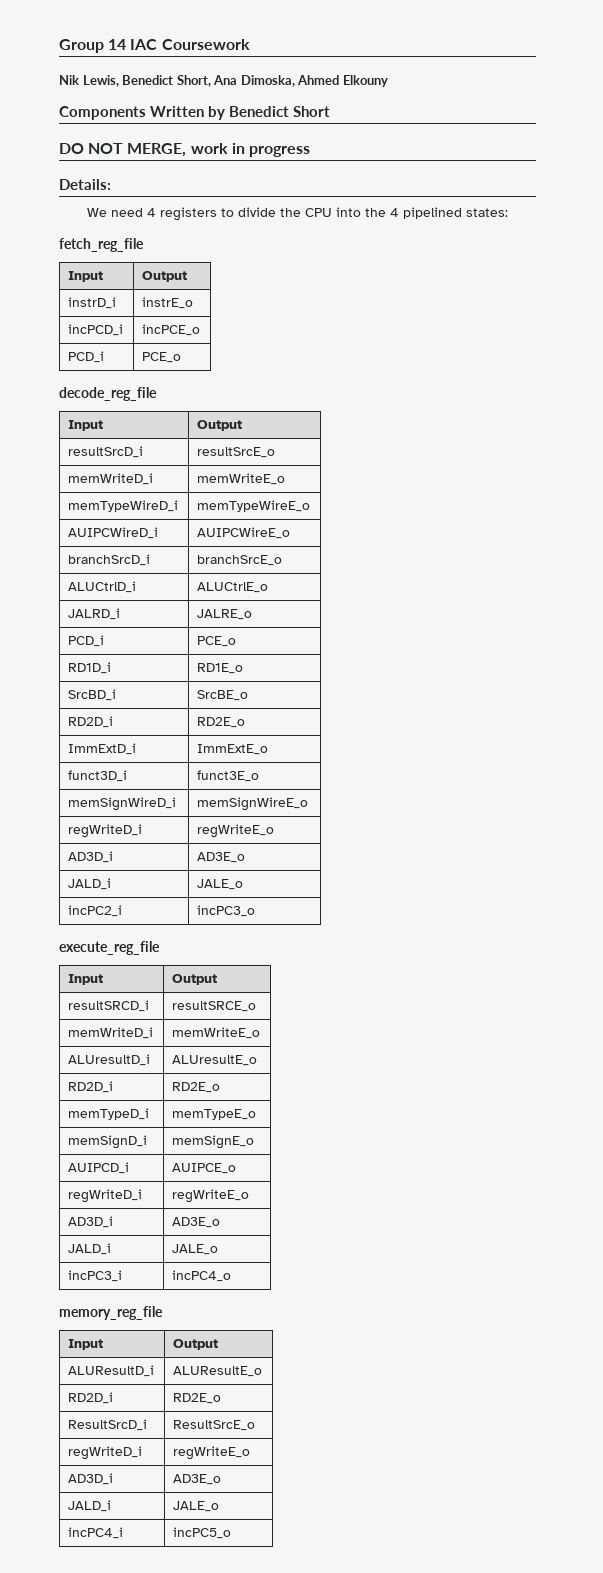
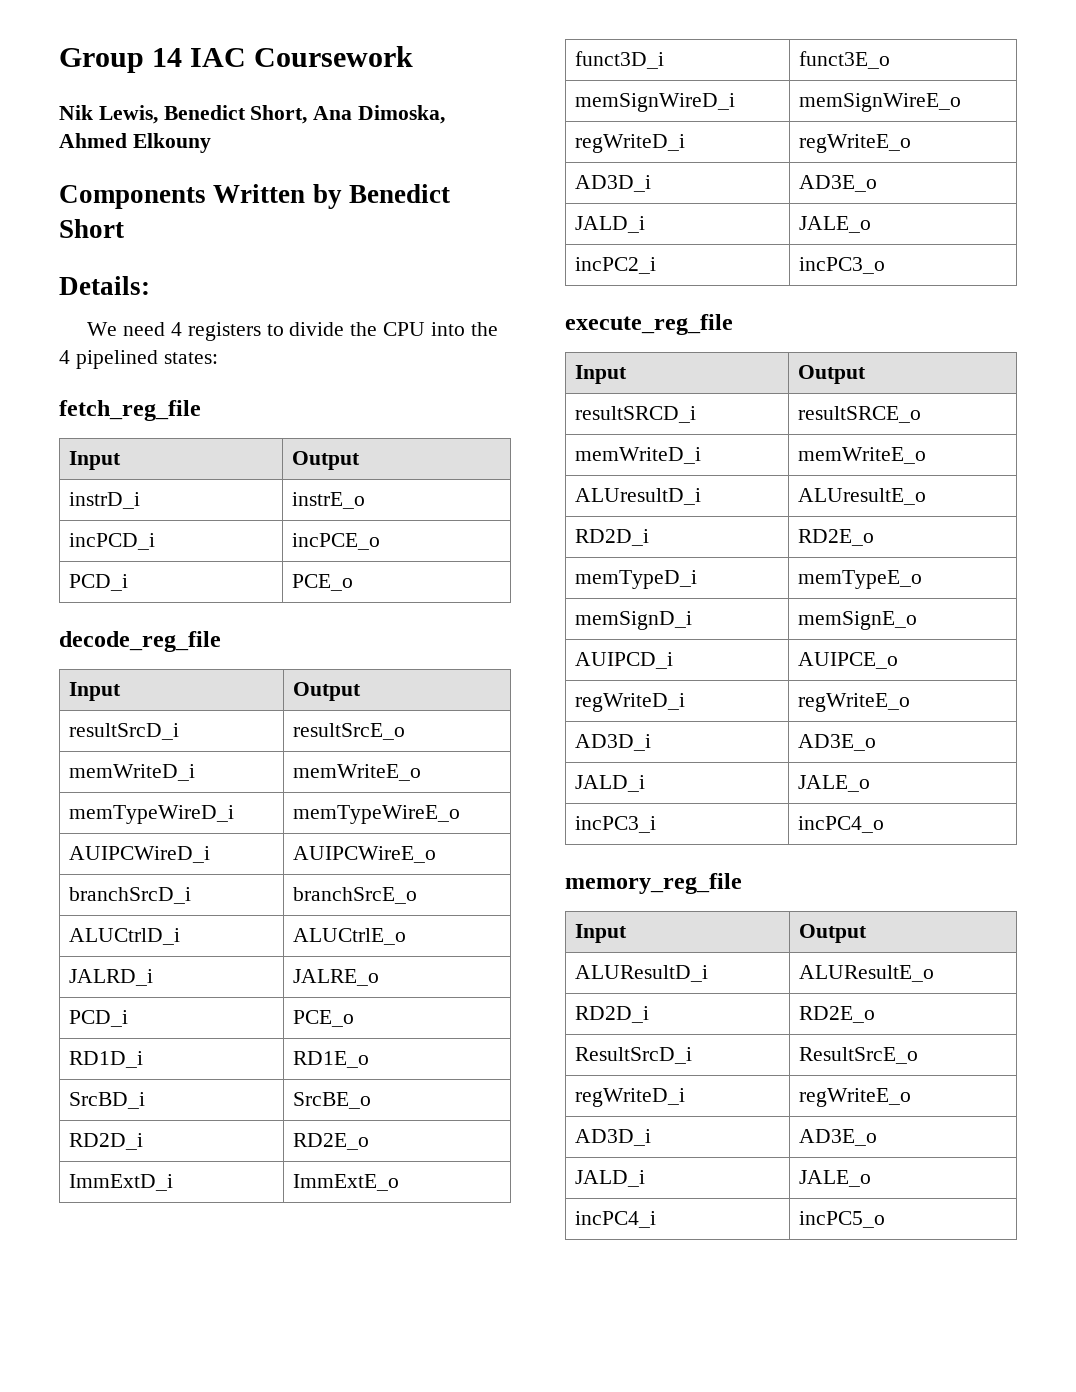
[59,143,310,157] // DO NOT MERGE, work in progress -> (124, 228) none

